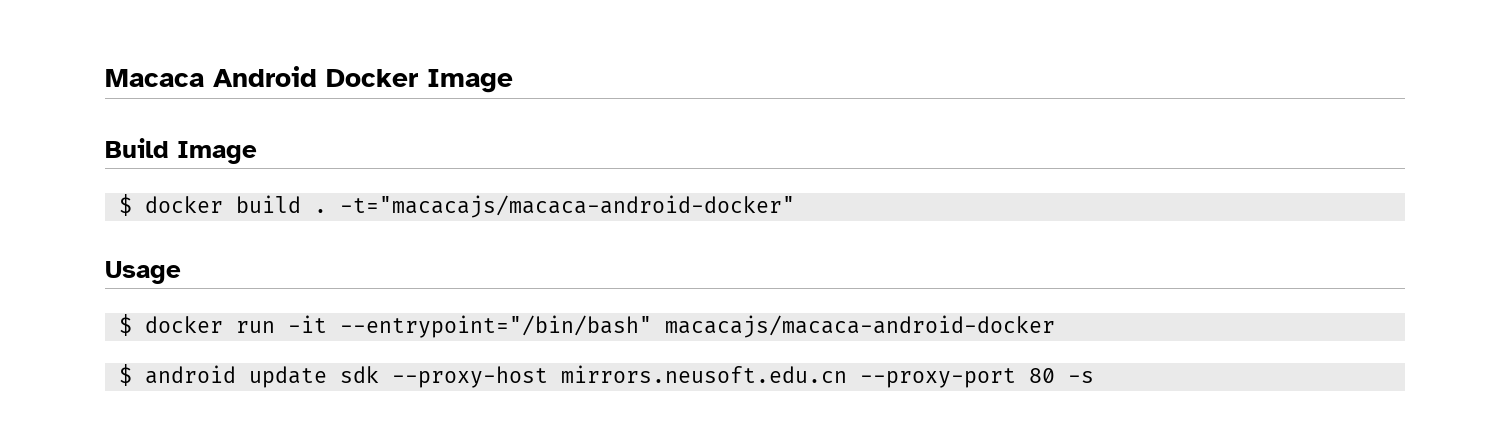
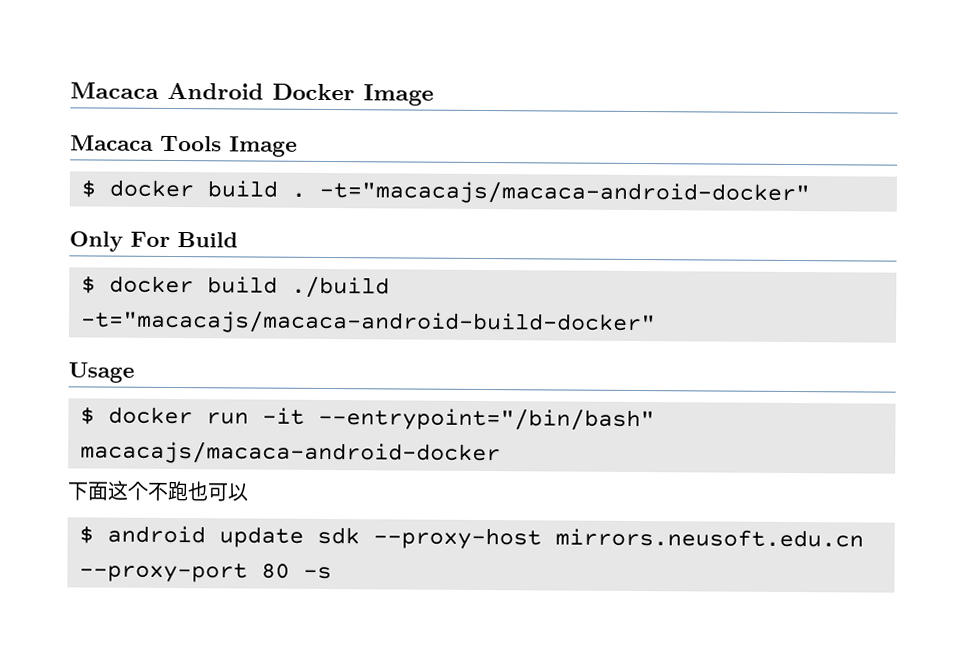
[105,138,169,158] Build -> [70,135,222,152] Macaca Tools
(795, 206) none -> [69,231,238,252] [81,275,390,299] [80,310,656,336] // Only For Build // $ docker build ./build -t="macacajs/macaca-android-build-docker"
(1055, 326) none -> [67,480,249,502] // 下面这个不跑也可以

